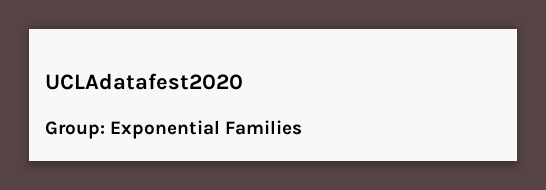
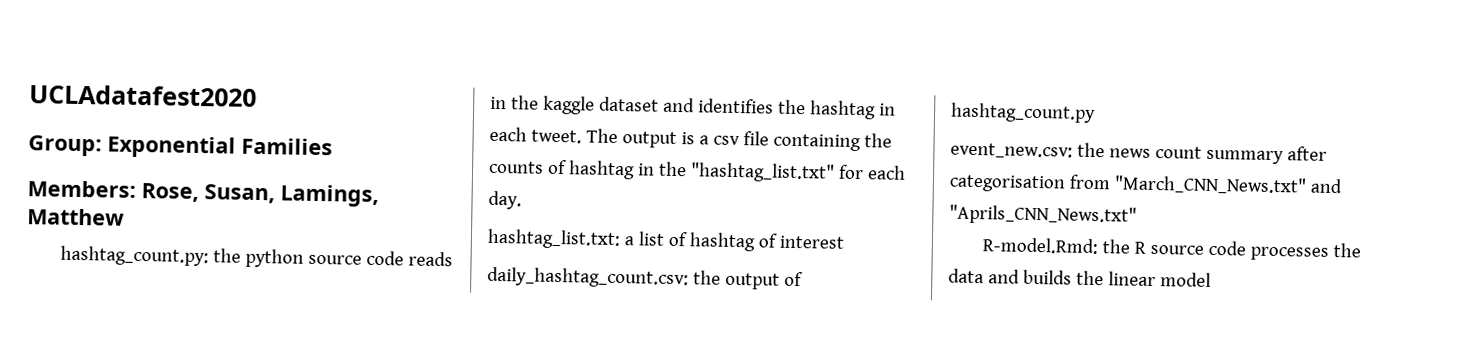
(303, 127) none -> [27,180,379,208] [27,208,125,226] [60,245,454,268] [490,95,896,120] [489,126,892,152] [489,159,906,183] [488,190,522,210] [487,228,844,252] [487,266,803,290] [950,102,1096,123] [950,142,1327,165] [949,174,1343,195] [949,204,1137,226] [982,237,1362,261] [948,268,1211,287] // Members: Rose, Susan, Lamings, Matthew // hashtag_count.py: the python source code reads in the kaggle dataset and identifies the hashtag in each tweet. The output is a csv file containing the counts of hashtag in the "hashtag_list.txt" for each day. // hashtag_list.txt: a list of hashtag of interest // daily_hashtag_count.csv: the output of hashtag_count.py // event_new.csv: the news count summary after categorisation from "March_CNN_News.txt" and "Aprils_CNN_News.txt" // R-model.Rmd: the R source code processes the data and builds the linear model

